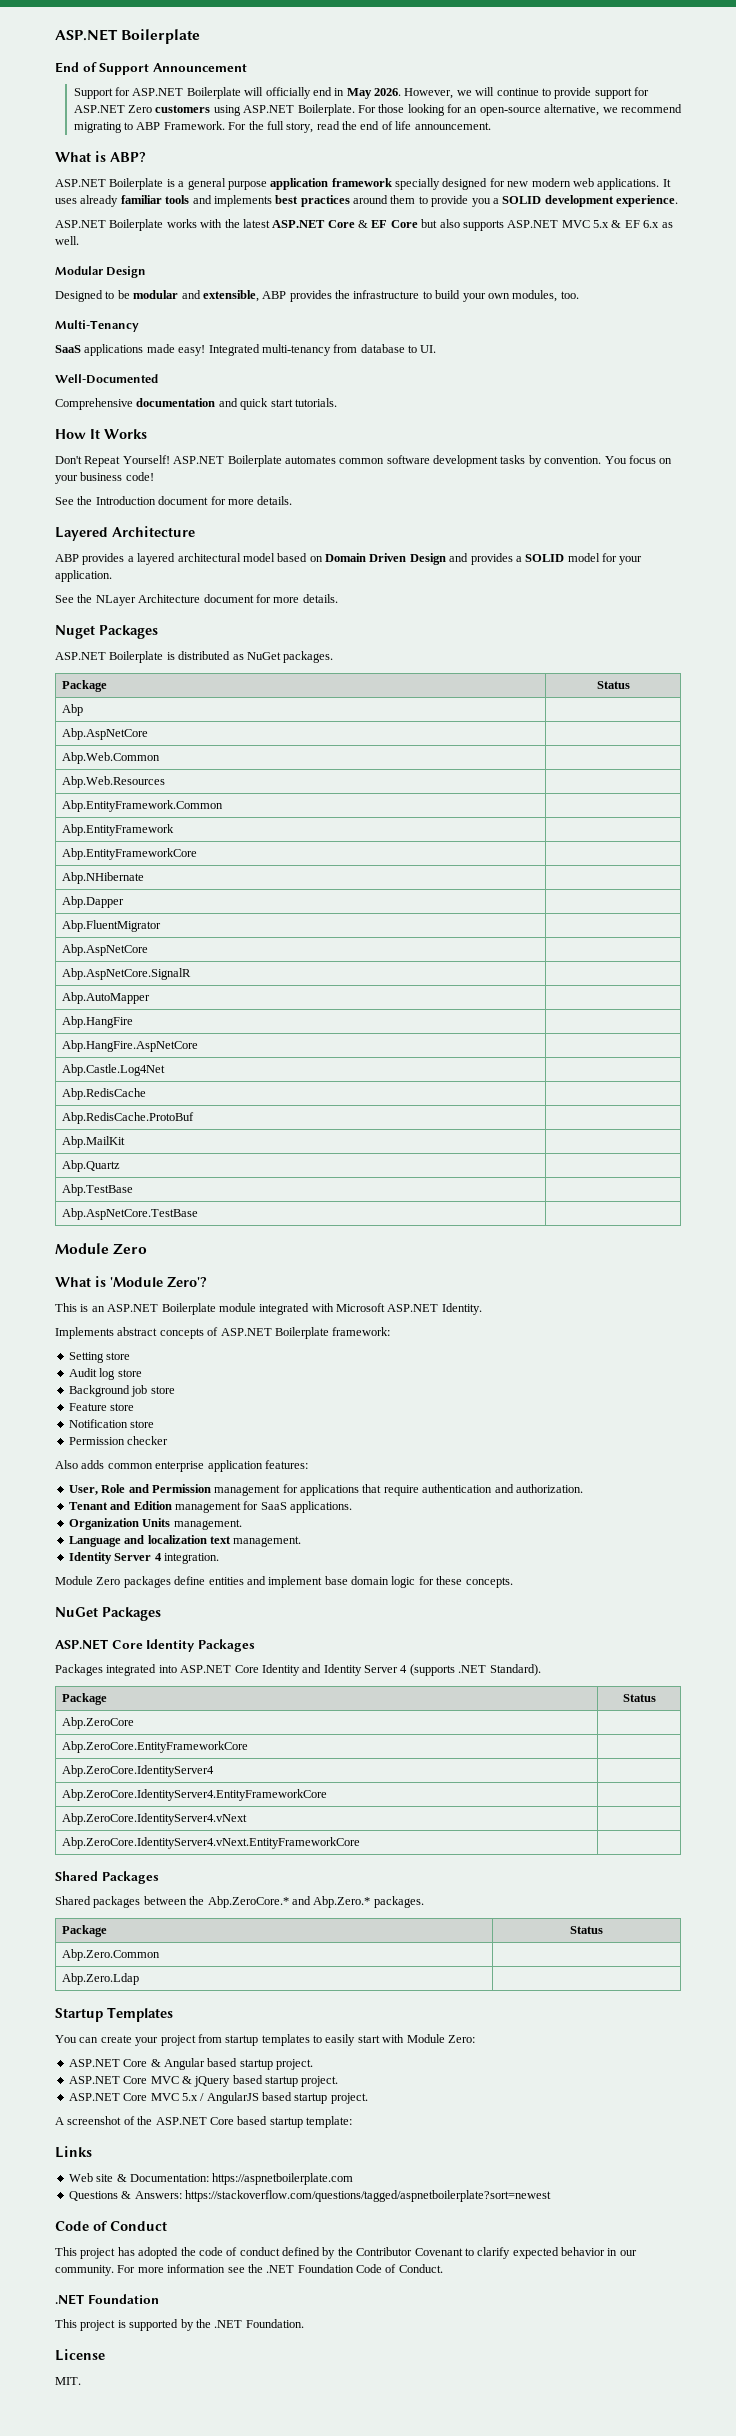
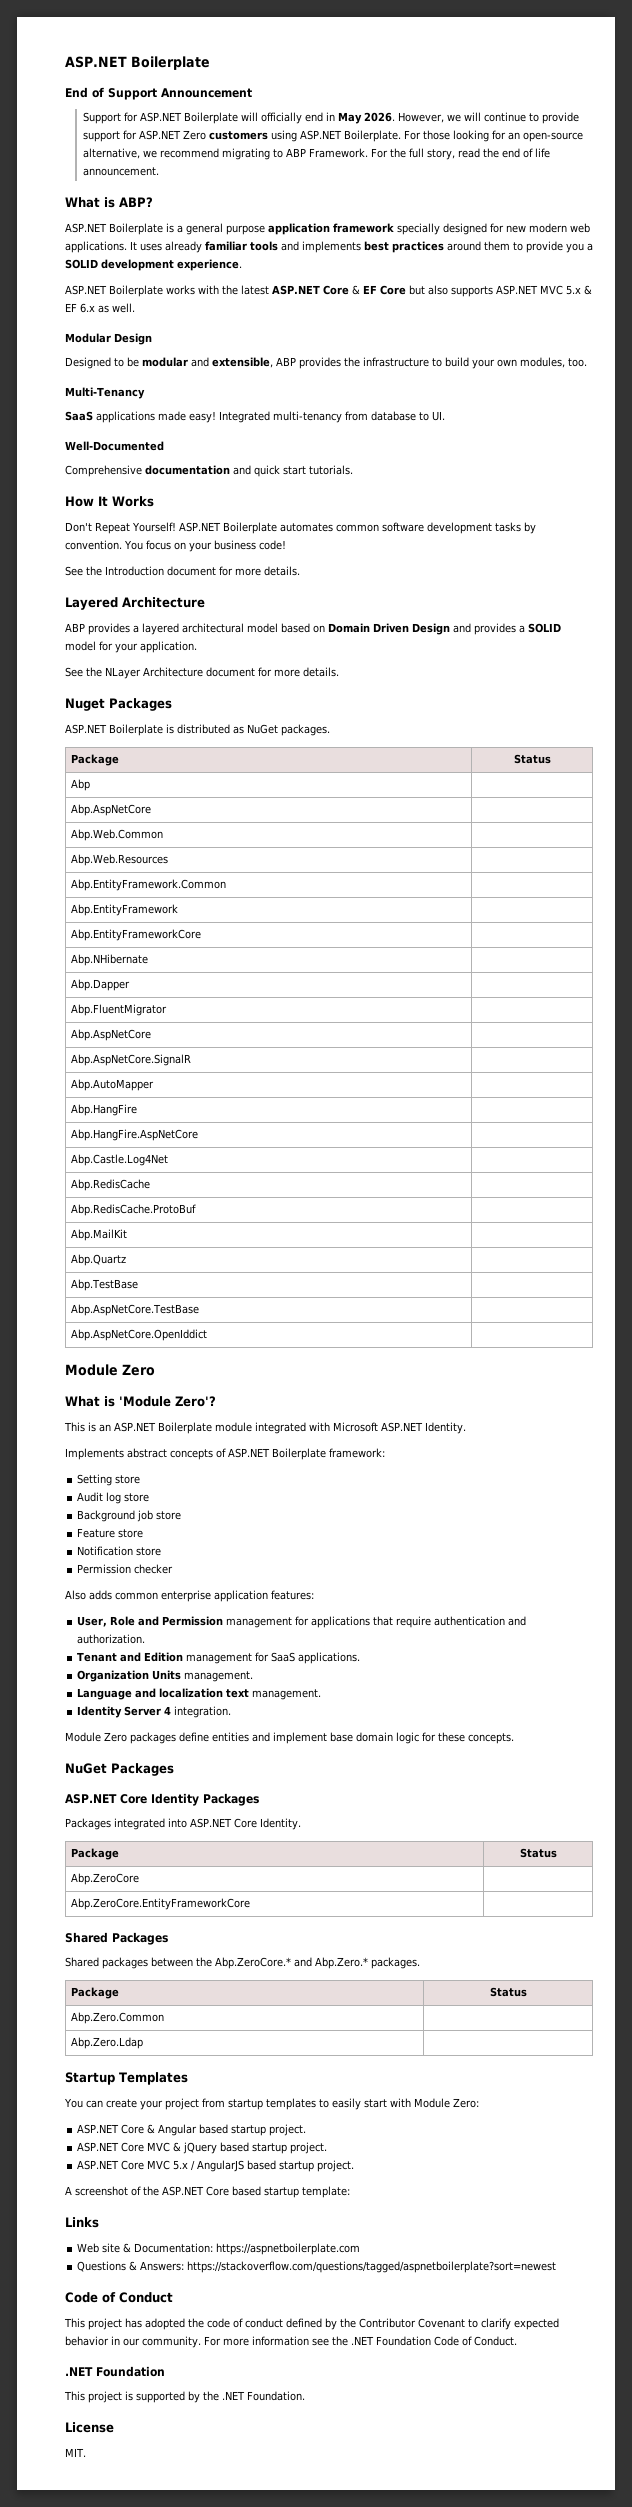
(198, 1214) none -> [70,1329,207,1341] // Abp.AspNetCore.OpenIddict |
[261,1664,541,1676] Identity and Identity Server 4 (supports .NET Standard). -> [259,1818,301,1830] Identity.
[61,1765,214,1777] [61,1789,327,1801] [61,1813,247,1825] [61,1837,360,1849] // Abp.ZeroCore.IdentityServer4 | // Abp.ZeroCore.IdentityServer4.EntityFrameworkCore | // Abp.ZeroCore.IdentityServer4.vNext | // Abp.ZeroCore.IdentityServer4.vNext.EntityFrameworkCore | -> (250, 1904) none

